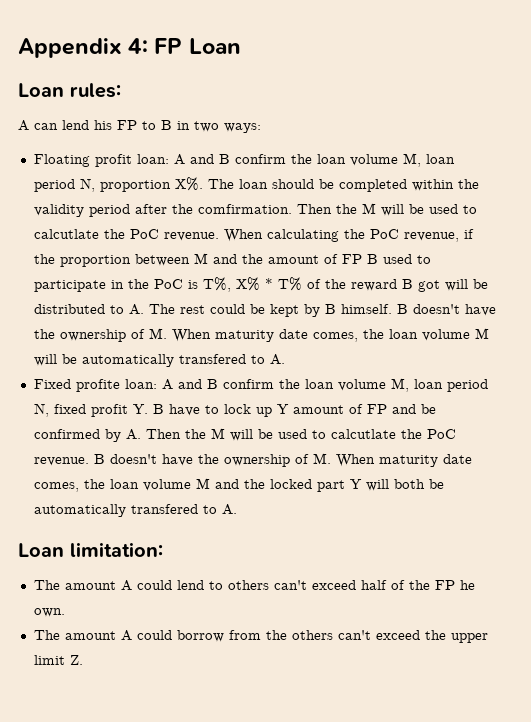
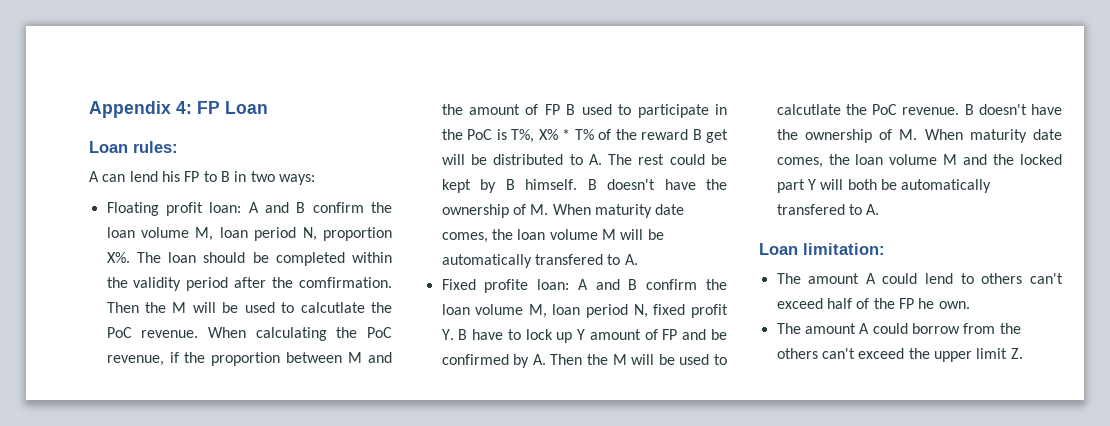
[417,280,440,292] got -> [706,129,728,143] get

